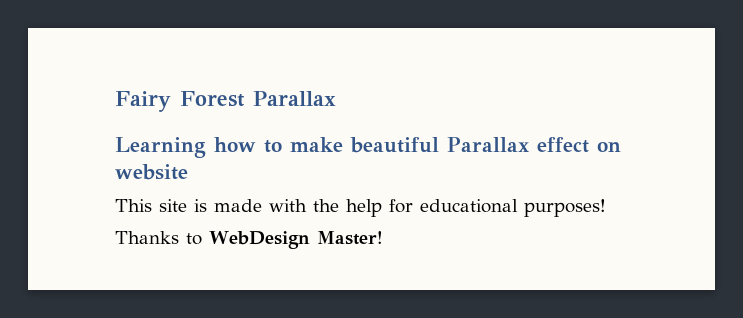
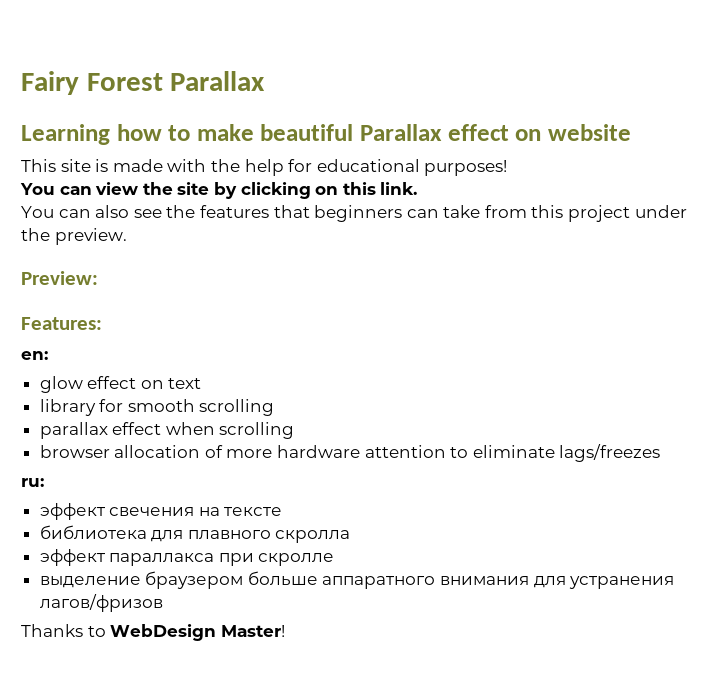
(606, 208) none -> [20,182,418,199] [21,205,687,222] [21,228,127,245] [21,271,98,285] [21,317,102,330] [21,351,48,360] [39,376,202,393] [39,399,275,416] [39,422,295,439] [39,444,661,462] [21,478,44,487] [39,503,283,520] [39,525,351,543] [39,549,335,566] [39,571,675,589] [39,594,163,612] // You can view the site by clicking on this link. // You can also see the features that beginners can take from this project under the preview. // Preview: // Features: // en: // glow effect on text // library for smooth scrolling // parallax effect when scrolling // browser allocation of more hardware attention to eliminate lags/freezes // ru: // эффект свечения на тексте // библиотека для плавного скролла // эффект параллакса при скролле // выделение браузером больше аппаратного внимания для устранения лагов/фризов

